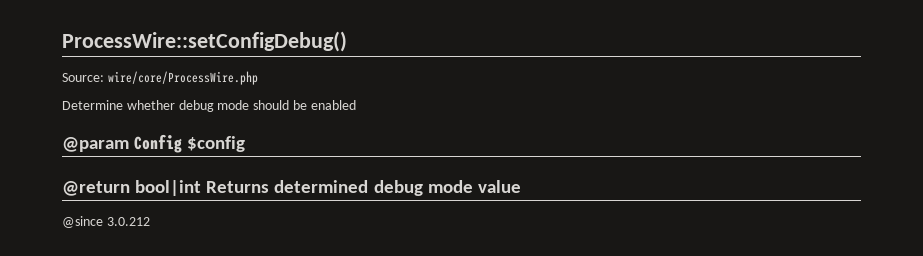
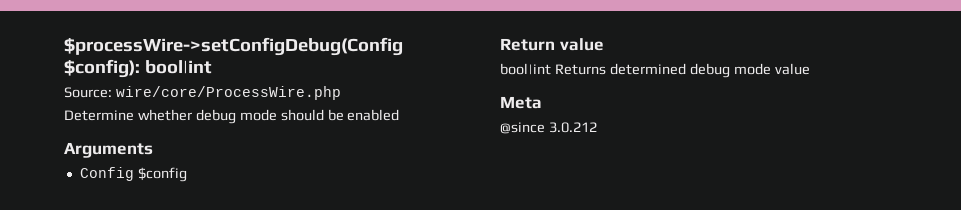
[62,31,347,52] ProcessWire::setConfigDebug() -> [64,37,403,56] [64,59,212,78] $processWire->setConfigDebug(Config $config): bool|int
[62,137,129,152] @param -> [64,142,153,158] Arguments //
[62,181,130,196] @return -> [500,38,604,51] Return value //
(521, 186) none -> [500,96,542,109] // Meta

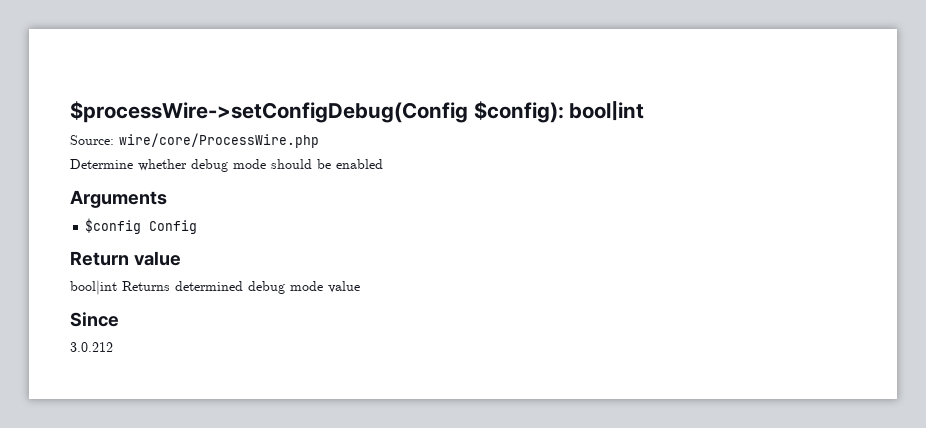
(153, 150) none -> [85,218,142,234] $config
[137,167,187,182] $config -> (198, 227) none
[500,96,542,109] [500,122,545,134] Meta // @since -> [70,312,119,327] Since //

